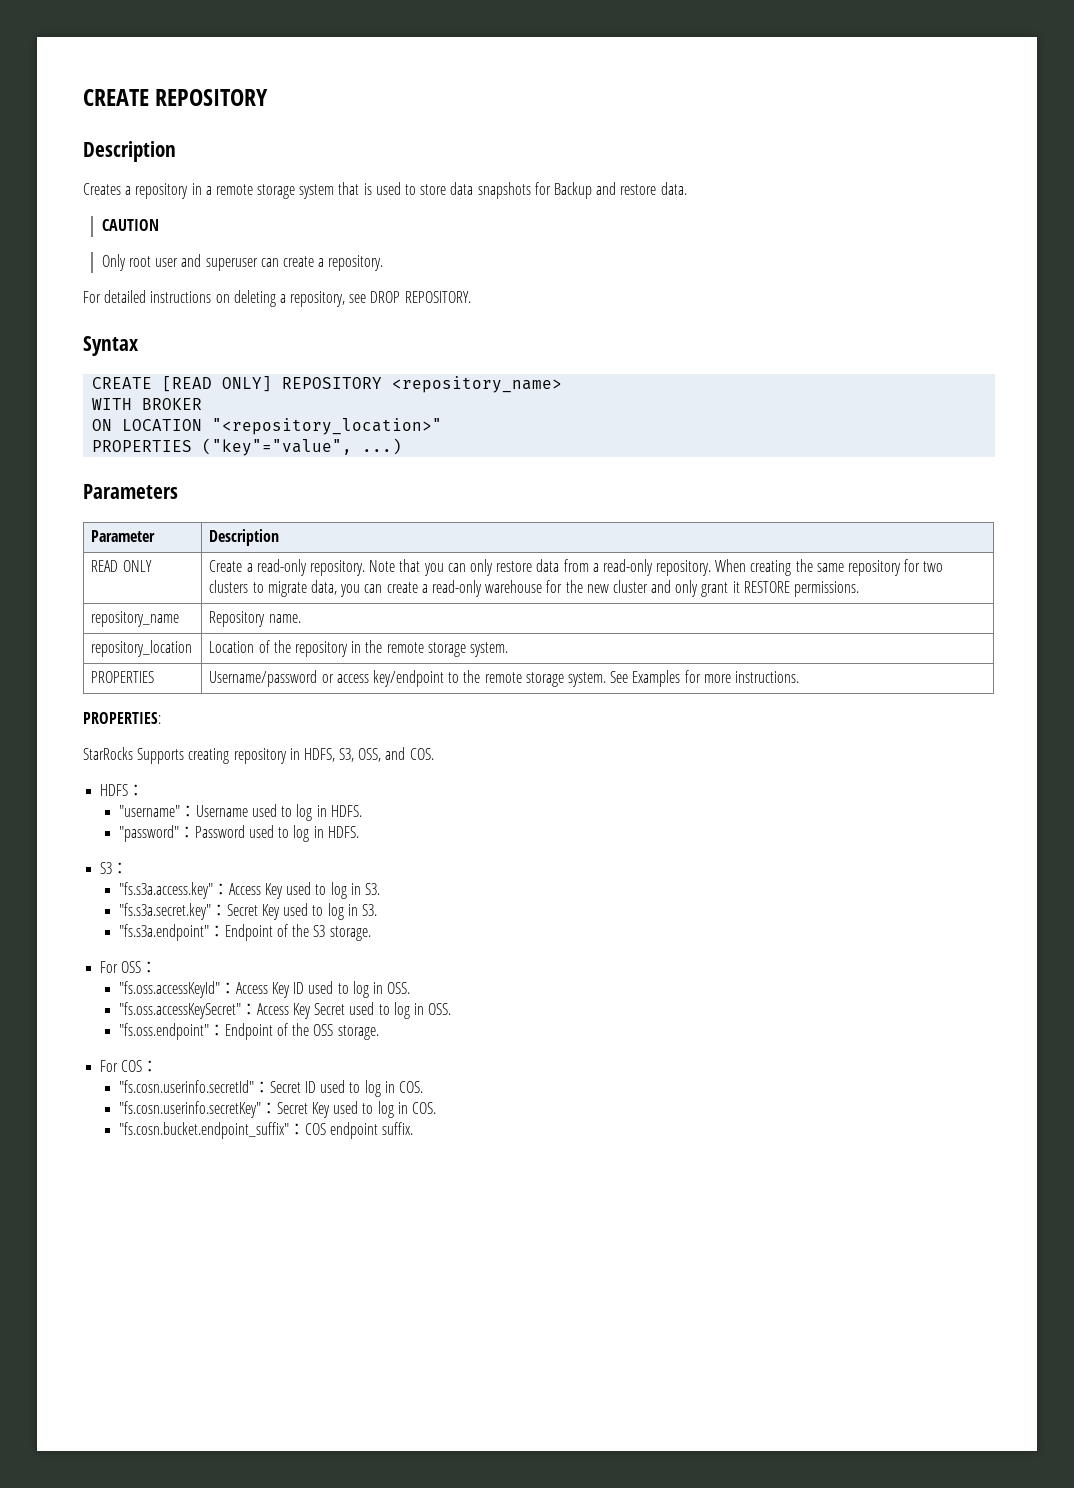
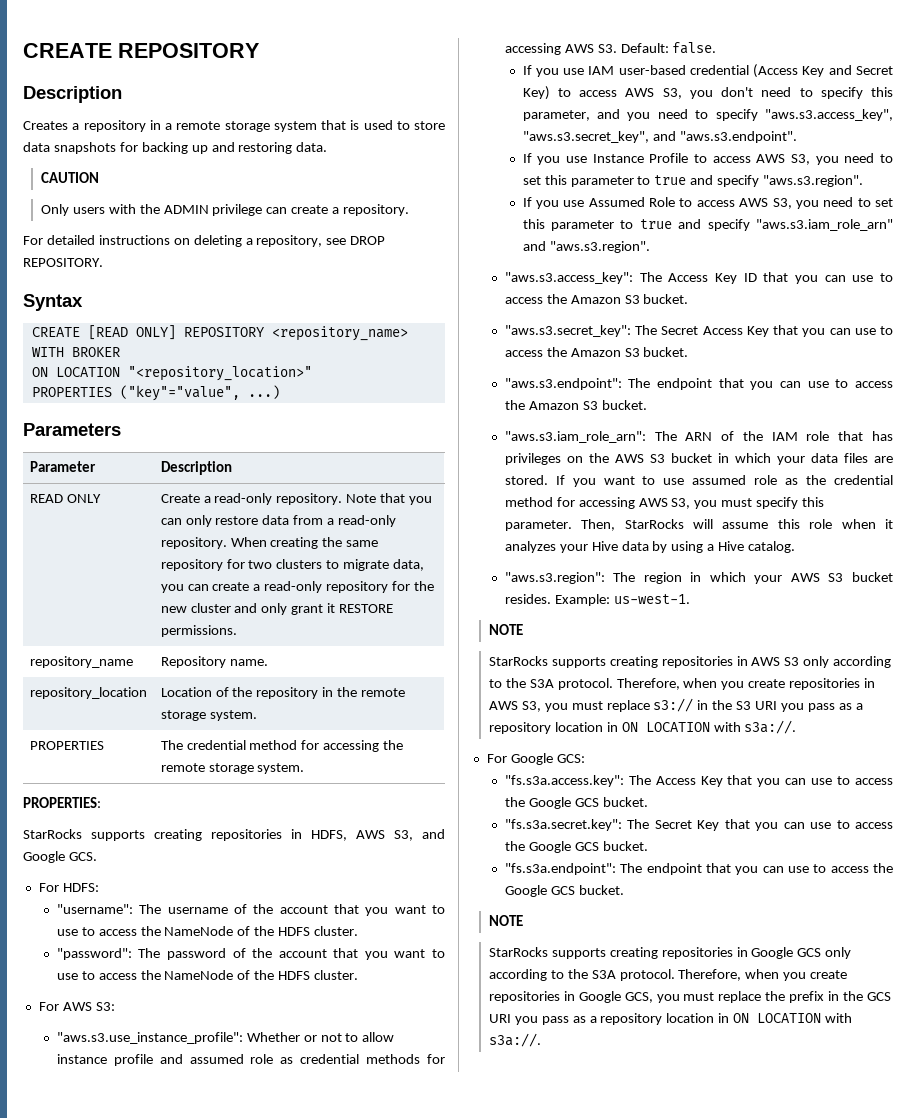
[553,182,657,199] Backup and restore -> [141,142,293,154] backing up and restoring
[129,254,258,271] root user and superuser -> [72,204,263,216] users with the ADMIN privilege
[485,580,543,593] warehouse -> [326,581,389,593] repository
[209,670,799,687] [83,712,161,724] [83,747,434,764] [100,784,145,796] [118,804,362,821] [118,825,359,842] [100,862,129,874] [118,882,381,899] [118,903,378,920] [118,924,371,941] [100,961,158,973] [118,981,411,998] [118,1002,452,1019] [118,1023,379,1040] [100,1060,159,1072] [118,1080,424,1097] [118,1101,437,1118] [118,1122,414,1139] Username/password or access key/endpoint to the remote storage system. See Examples for more instructions. // PROPERTIES: // StarRocks Supports creating repository in HDFS, S3, OSS, and COS. // HDFS： // "username"：Username used to log in HDFS. // "password"：Password used to log in HDFS. // S3： // "fs.s3a.access.key"：Access Key used to log in S3. // "fs.s3a.secret.key"：Secret Key used to log in S3. // "fs.s3a.endpoint"：Endpoint of the S3 storage. // For OSS： // "fs.oss.accessKeyId"：Access Key ID used to log in OSS. // "fs.oss.accessKeySecret"：Access Key Secret used to log in OSS. // "fs.oss.endpoint"：Endpoint of the OSS storage. // For COS： // "fs.cosn.userinfo.secretId"：Secret ID used to log in COS. // "fs.cosn.userinfo.secretKey"：Secret Key used to log in COS. // "fs.cosn.bucket.endpoint_suffix"：COS endpoint suffix. -> [160,740,404,752] [160,763,305,774] [23,797,101,808] [23,829,445,841] [23,851,97,863] [38,883,99,892] [56,904,445,916] [56,926,359,936] [56,948,445,960] [56,970,359,980] [38,1002,115,1011] [56,1032,395,1044] [56,1054,445,1066] [504,42,717,55] [522,64,893,78] [522,86,893,100] [522,109,893,121] [522,131,797,143] [522,153,893,165] [522,175,864,187] [522,197,893,209] [522,219,893,231] [522,241,650,253] [504,272,893,284] [504,294,689,304] [504,325,894,337] [504,347,689,357] [504,378,893,390] [504,400,647,410] [504,431,893,443] [504,453,893,465] [504,475,893,487] [504,497,825,509] [504,519,893,531] [504,541,796,553] [504,572,893,584] [504,594,690,606] [488,624,523,635] [488,656,892,668] [488,678,876,690] [488,698,863,712] [488,720,797,734] [486,753,585,765] [504,775,893,787] [504,797,648,809] [504,819,893,831] [504,841,648,853] [504,863,893,875] [504,885,624,897] [488,915,523,926] [488,947,852,959] [488,969,848,981] [488,991,891,1003] [488,1013,853,1025] [488,1033,541,1047] The credential method for accessing the remote storage system. // PROPERTIES: // StarRocks supports creating repositories in HDFS, AWS S3, and Google GCS. // For HDFS: // "username": The username of the account that you want to use to access the NameNode of the HDFS cluster. // "password": The password of the account that you want to use to access the NameNode of the HDFS cluster. // For AWS S3: // "aws.s3.use_instance_profile": Whether or not to allow instance profile and assumed role as credential methods for accessing AWS S3. Default: false. // If you use IAM user-based credential (Access Key and Secret Key) to access AWS S3, you don't need to specify this parameter, and you need to specify "aws.s3.access_key", "aws.s3.secret_key", and "aws.s3.endpoint". // If you use Instance Profile to access AWS S3, you need to set this parameter to true and specify "aws.s3.region". // If you use Assumed Role to access AWS S3, you need to set this parameter to true and specify "aws.s3.iam_role_arn" and "aws.s3.region". // "aws.s3.access_key": The Access Key ID that you can use to access the Amazon S3 bucket. // "aws.s3.secret_key": The Secret Access Key that you can use to access the Amazon S3 bucket. // "aws.s3.endpoint": The endpoint that you can use to access the Amazon S3 bucket. // "aws.s3.iam_role_arn": The ARN of the IAM role that has privileges on the AWS S3 bucket in which your data files are stored. If you want to use assumed role as the credential method for accessing AWS S3, you must specify this parameter. Then, StarRocks will assume this role when it analyzes your Hive data by using a Hive catalog. // "aws.s3.region": The region in which your AWS S3 bucket resides. Example: us-west-1. // NOTE // StarRocks supports creating repositories in AWS S3 only according to the S3A protocol. Therefore, when you create repositories in AWS S3, you must replace s3:// in the S3 URI you pass as a repository location in ON LOCATION with s3a://. // For Google GCS: // "fs.s3a.access.key": The Access Key that you can use to access the Google GCS bucket. // "fs.s3a.secret.key": The Secret Key that you can use to access the Google GCS bucket. // "fs.s3a.endpoint": The endpoint that you can use to access the Google GCS bucket. // NOTE // StarRocks supports creating repositories in Google GCS only according to the S3A protocol. Therefore, when you create repositories in Google GCS, you must replace the prefix in the GCS URI you pass as a repository location in ON LOCATION with s3a://.

